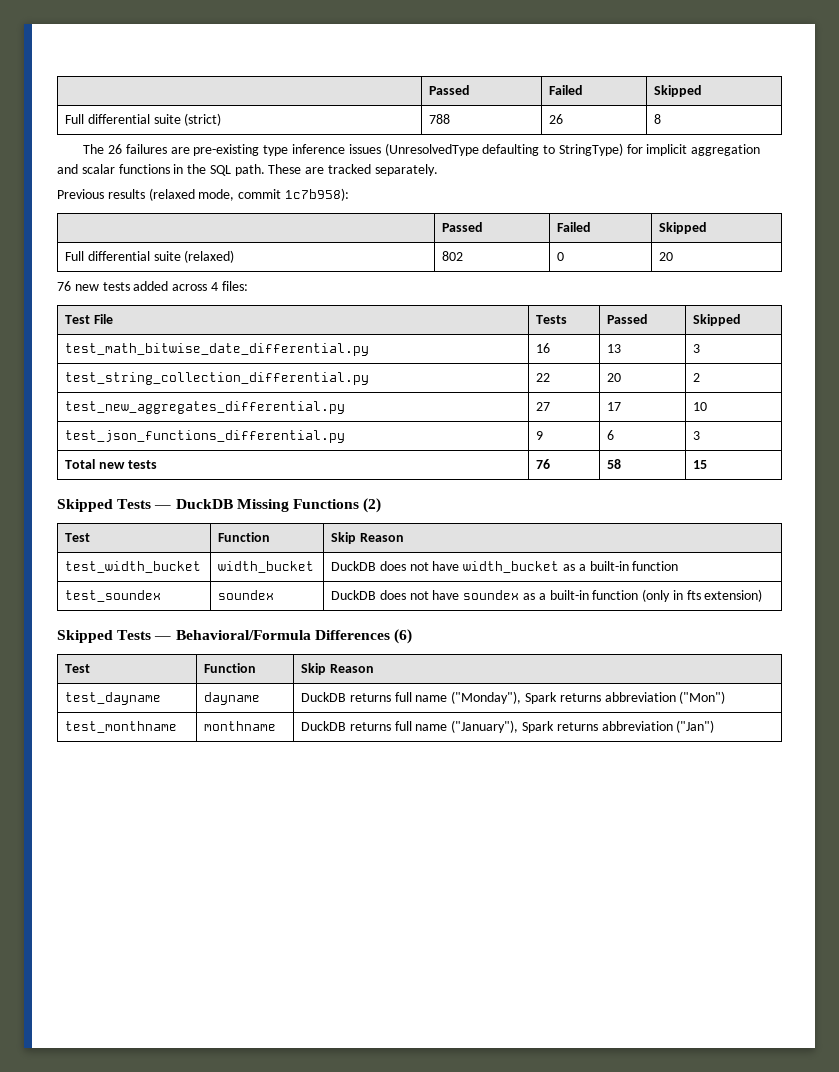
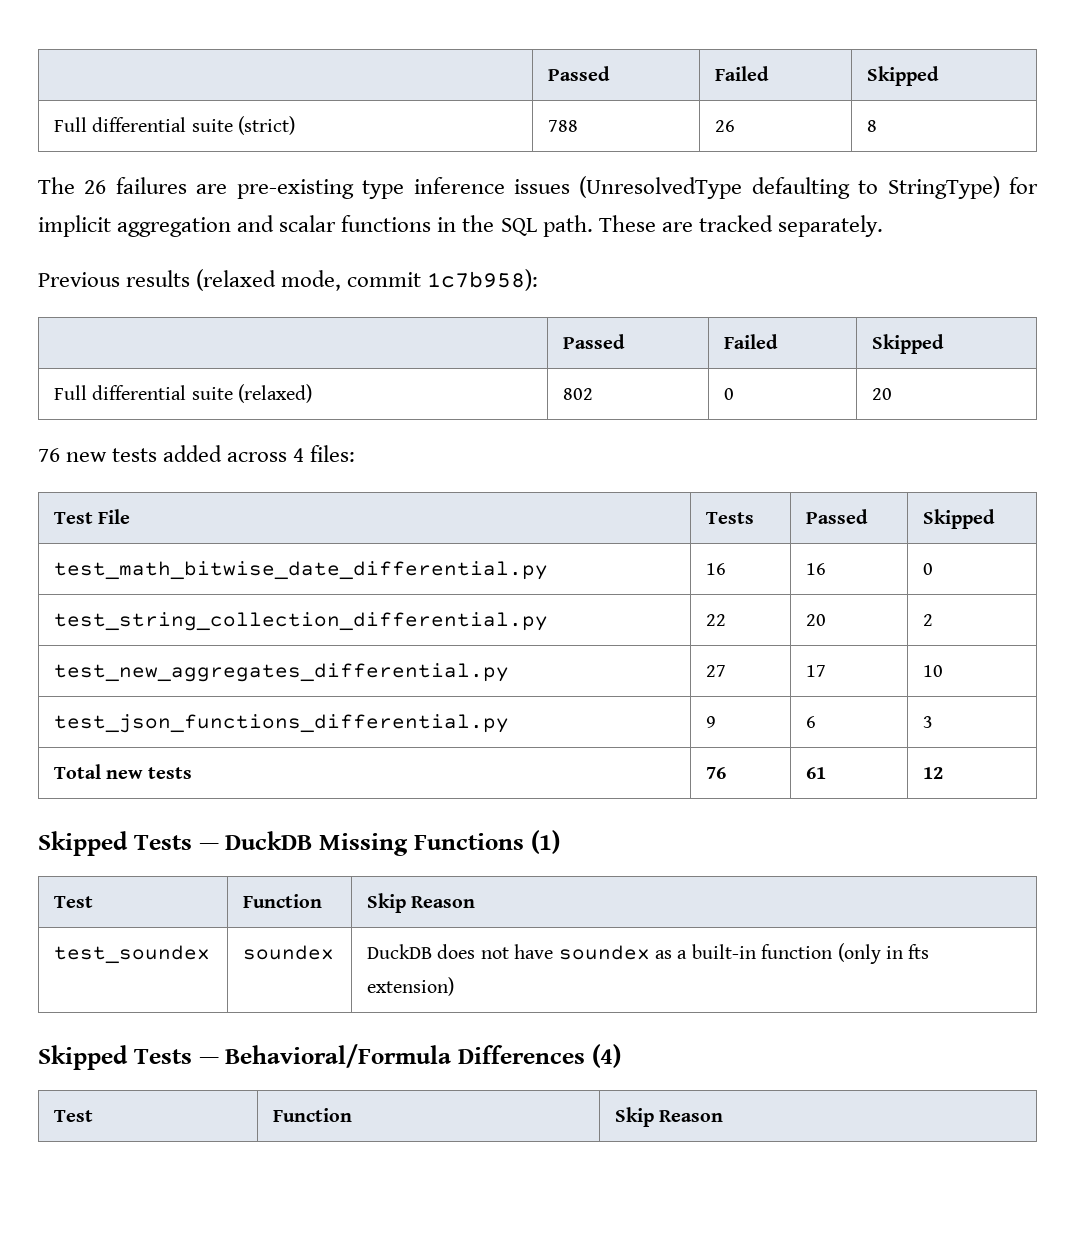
[607,344,622,353] [693,344,701,353] 13 | 3 -> [806,563,827,575] [923,563,934,575] 16 | 0
[607,459,622,469] [693,460,708,469] 58 | 15 -> [806,767,827,779] [923,767,944,779] 61 | 12
[363,498,382,513] [65,533,91,542] [218,532,271,542] [331,532,404,544] [65,561,202,573] [218,561,315,573] [331,561,679,573] (2) // Test | Function | Skip Reason // test_width_bucket | width_bucket | DuckDB does not have width_bucket as a built-in function -> [530,830,560,854] [54,896,94,908] [243,894,323,908] [367,893,476,913] (1) // Test | Function | Skip Reason
[393,629,412,644] [65,664,91,673] [204,663,257,673] [301,663,374,675] [65,692,162,705] [204,692,261,705] [301,691,726,704] [65,721,178,733] [204,721,277,731] [301,720,715,733] (6) // Test | Function | Skip Reason // test_dayname | dayname | DuckDB returns full name ("Monday"), Spark returns abbreviation ("Mon") // test_monthname | monthname | DuckDB returns full name ("January"), Spark returns abbreviation ("Jan") -> [591,1044,621,1068] [54,1110,94,1122] [273,1108,353,1122] [615,1107,724,1127] (4) // Test | Function | Skip Reason

